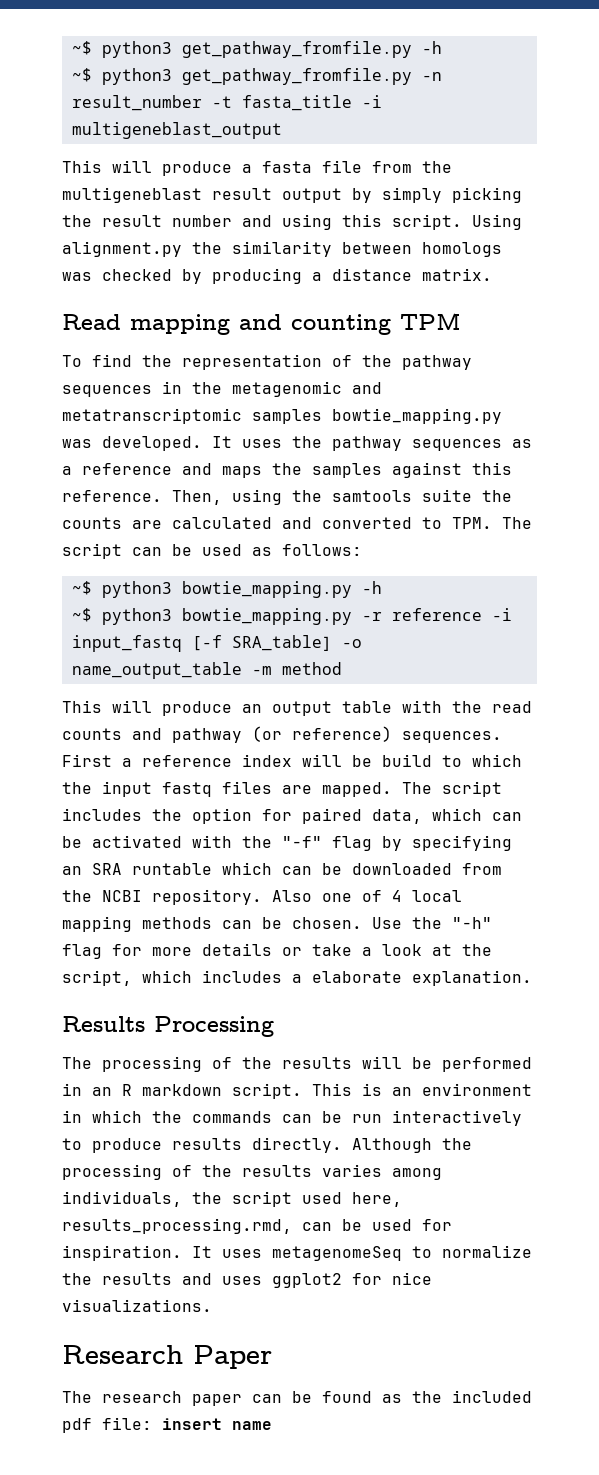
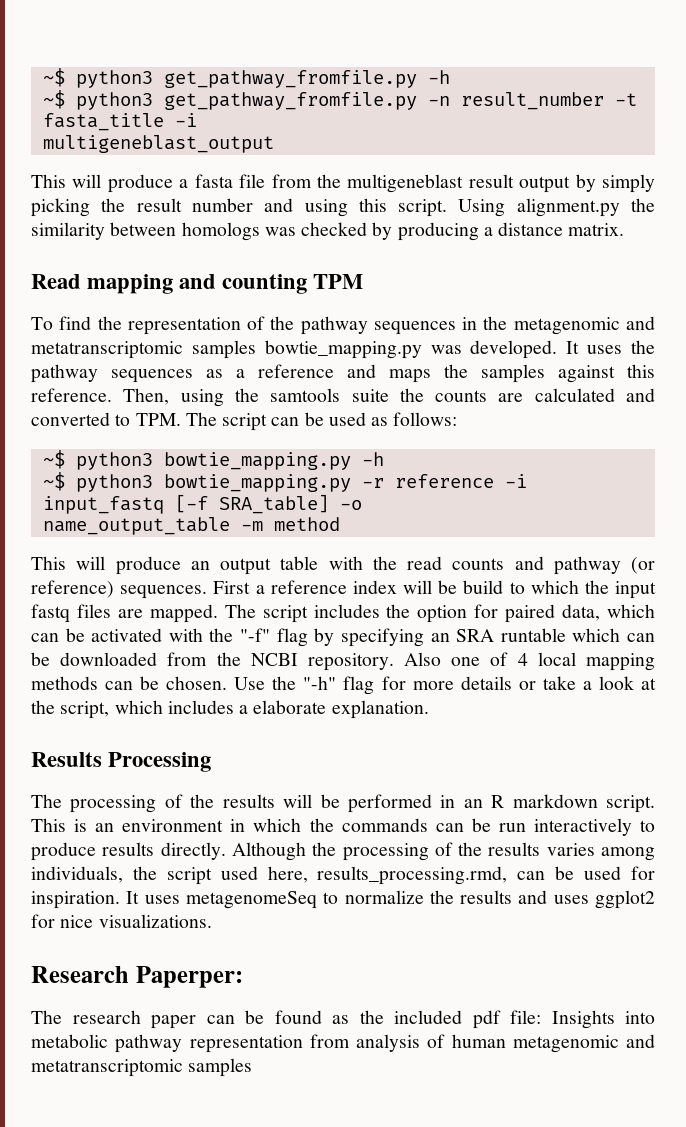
[193,1345,272,1369] Paper -> [135,966,243,988] Paperper:
[162,1418,272,1430] insert name -> [551,1010,655,1029] [31,1034,655,1053] [31,1058,253,1077] Insights into metabolic pathway representation from analysis of human metagenomic and metatranscriptomic samples

